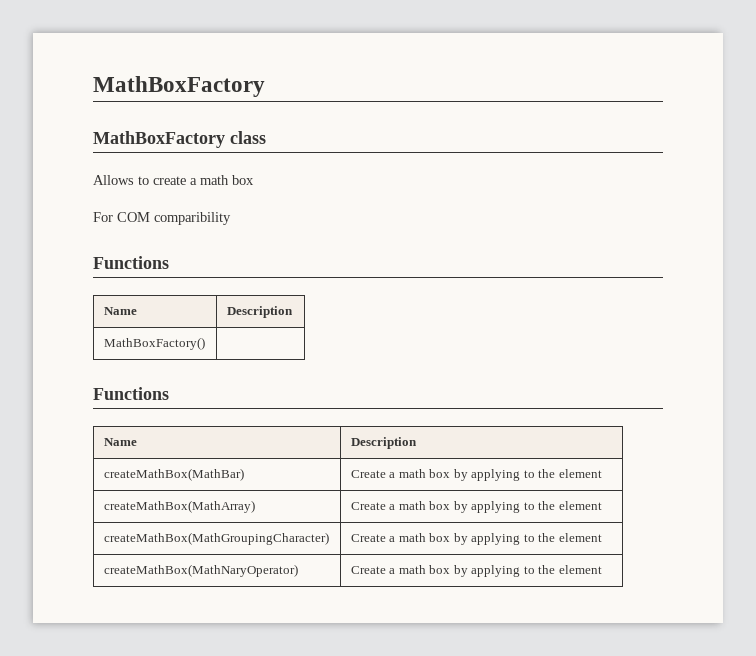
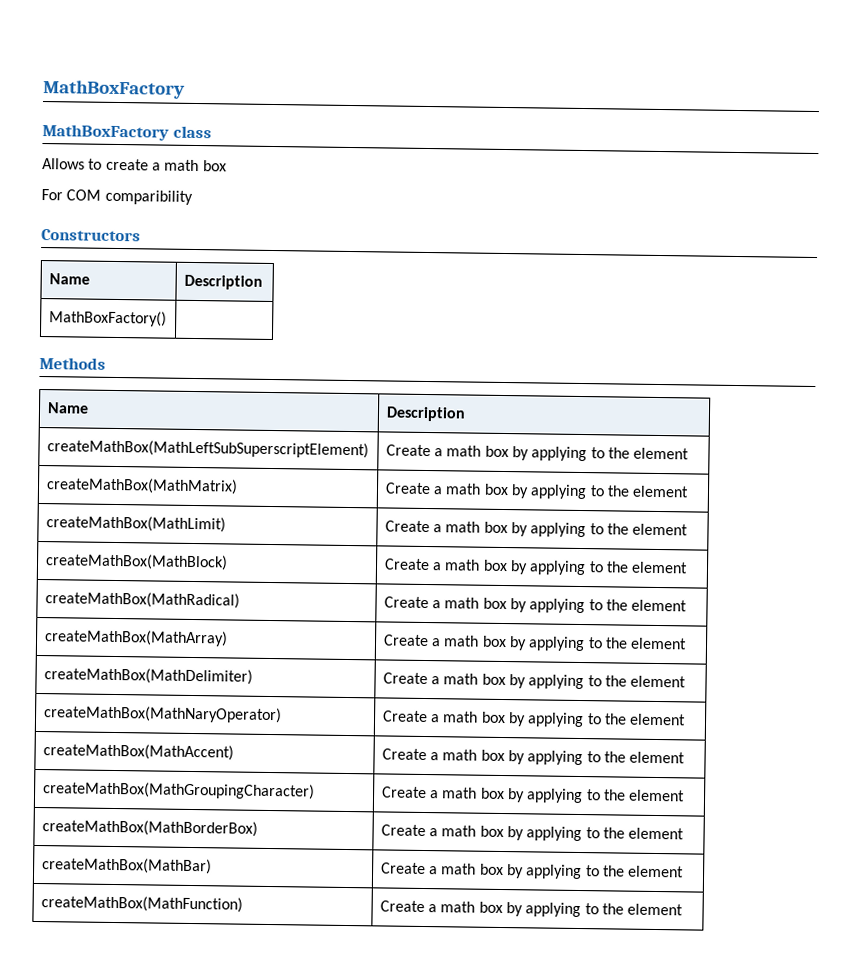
[93,256,169,269] Functions -> [41,229,141,242] Constructors
[93,387,169,400] [103,438,137,446] [350,437,417,449] [103,468,244,481] Functions // Name | Description // createMathBox(MathBar) -> [39,356,106,370] [46,402,89,414] [385,406,466,422] [46,439,369,459] [385,444,690,462] [45,477,238,495] [384,482,690,500] [45,515,226,533] [384,520,689,538] [44,553,228,571] [383,558,689,576] [44,591,240,609] Methods // Name | Description // createMathBox(MathLeftSubSuperscriptElement) | Create a math box by applying to the element // createMathBox(MathMatrix) | Create a math box by applying to the element // createMathBox(MathLimit) | Create a math box by applying to the element // createMathBox(MathBlock) | Create a math box by applying to the element // createMathBox(MathRadical)
[103,532,329,545] createMathBox(MathGroupingCharacter) -> [43,667,253,685] createMathBox(MathDelimiter)
(602, 569) none -> [42,743,234,761] [381,748,686,766] [42,781,315,800] [381,786,686,804] [41,819,258,837] [380,824,685,842] [41,857,212,875] [380,862,685,880] [40,895,243,913] [379,900,684,918] // createMathBox(MathAccent) | Create a math box by applying to the element // createMathBox(MathGroupingCharacter) | Create a math box by applying to the element // createMathBox(MathBorderBox) | Create a math box by applying to the element // createMathBox(MathBar) | Create a math box by applying to the element // createMathBox(MathFunction) | Create a math box by applying to the element

